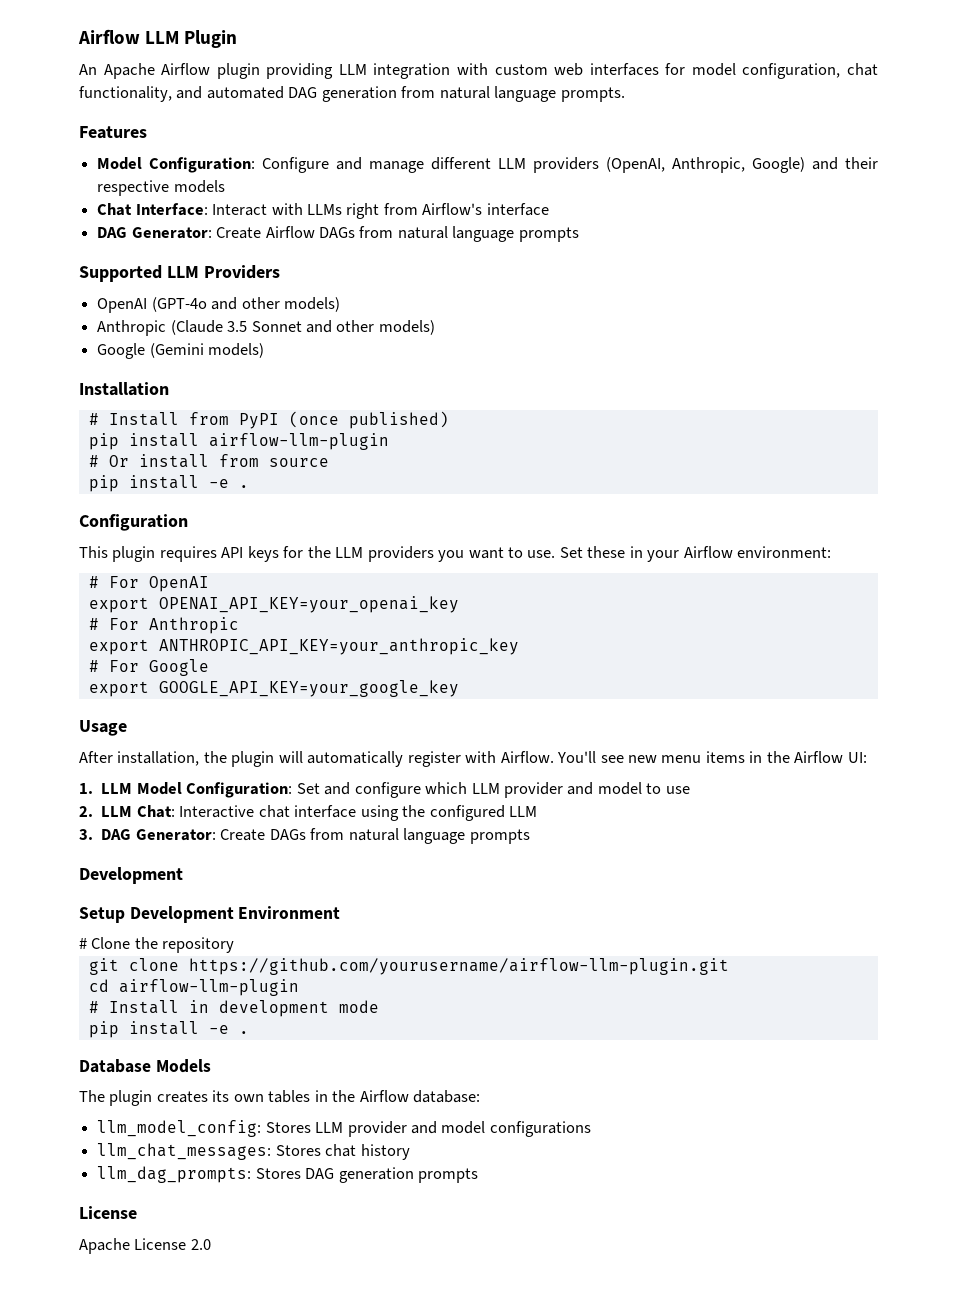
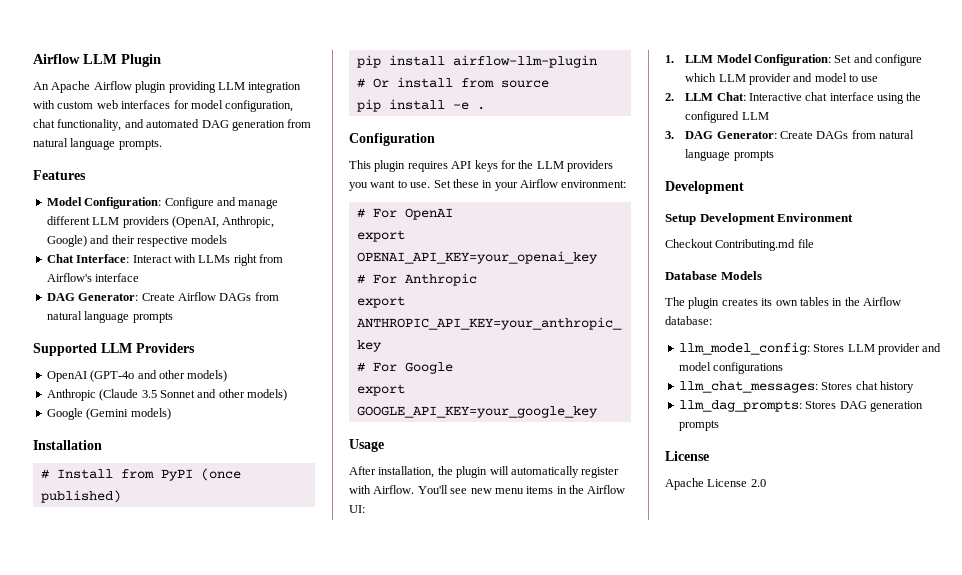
[79,937,235,953] [88,958,729,975] [88,979,299,996] [88,1000,379,1017] [88,1021,249,1038] # Clone the repository // git clone https://github.com/yourusername/airflow-llm-plugin.git // cd airflow-llm-plugin // # Install in development mode // pip install -e . -> [665,239,814,251] Checkout Contributing.md file

